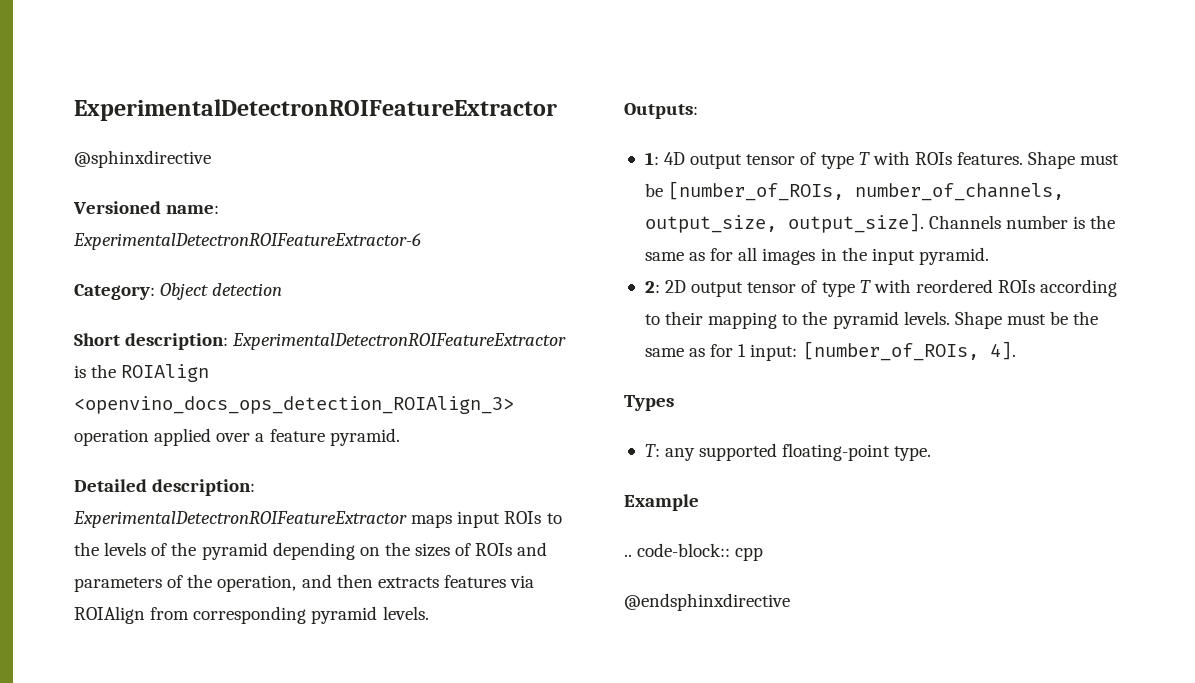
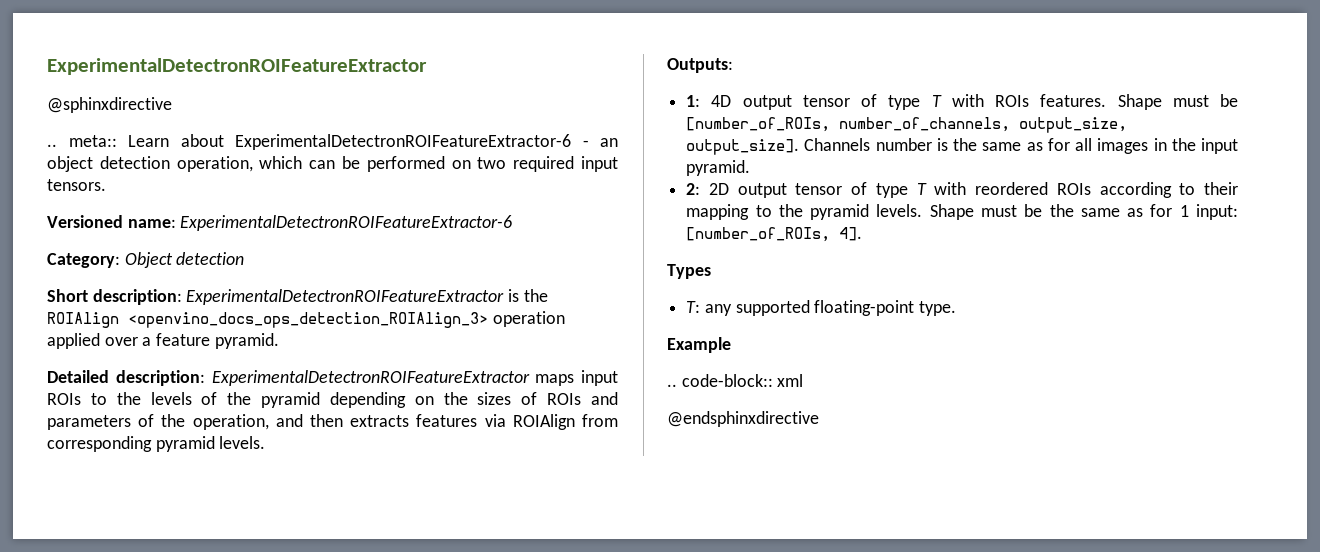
(211, 159) none -> [47,134,618,150] [47,156,618,172] [47,179,106,191] // .. meta:: Learn about ExperimentalDetectronROIFeatureExtractor-6 - an object detection operation, which can be performed on two required input tensors.
[735,547,764,561] cpp -> [777,374,804,387] xml

